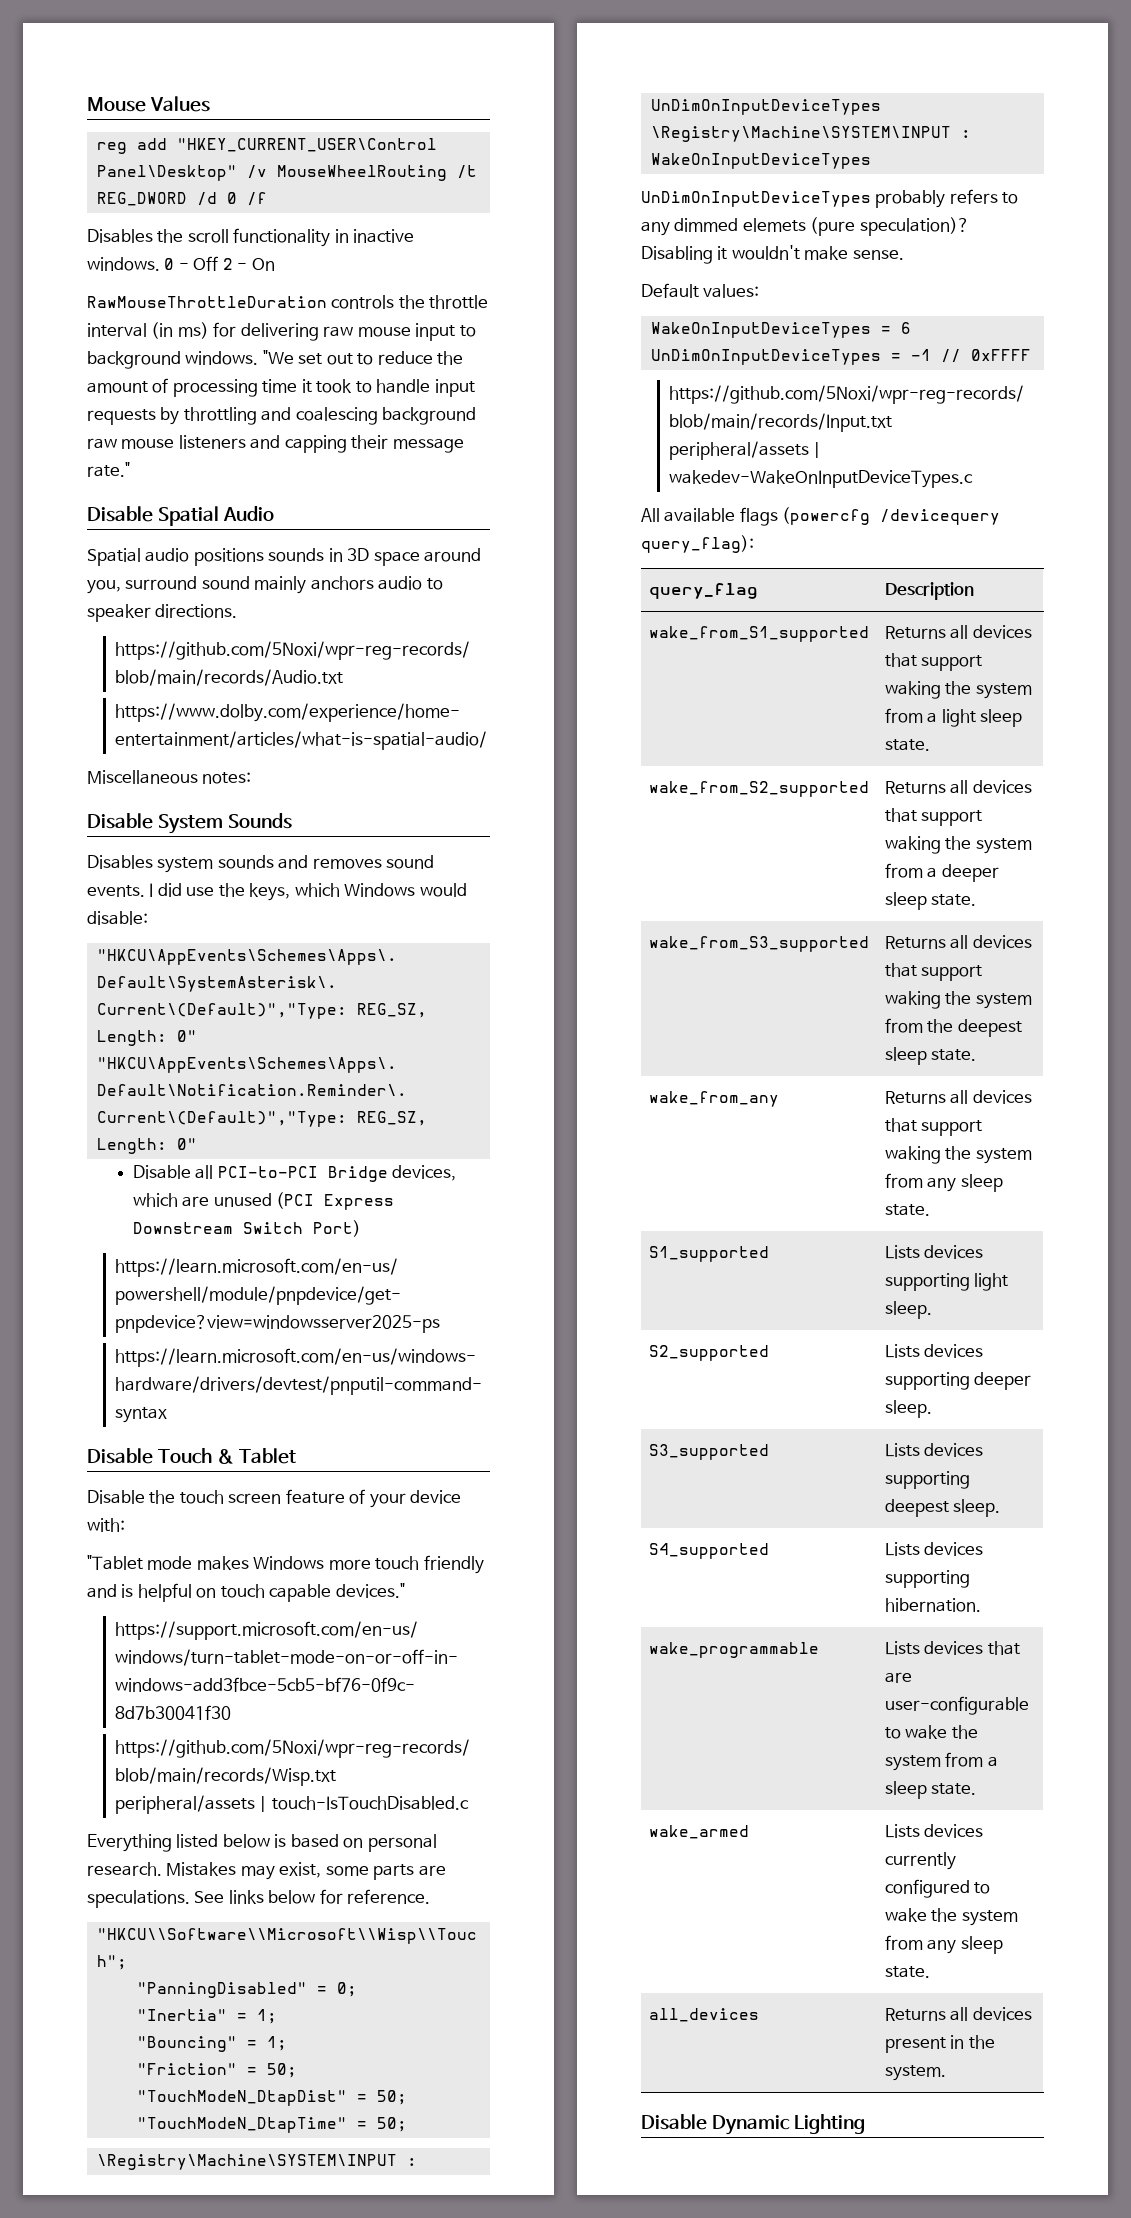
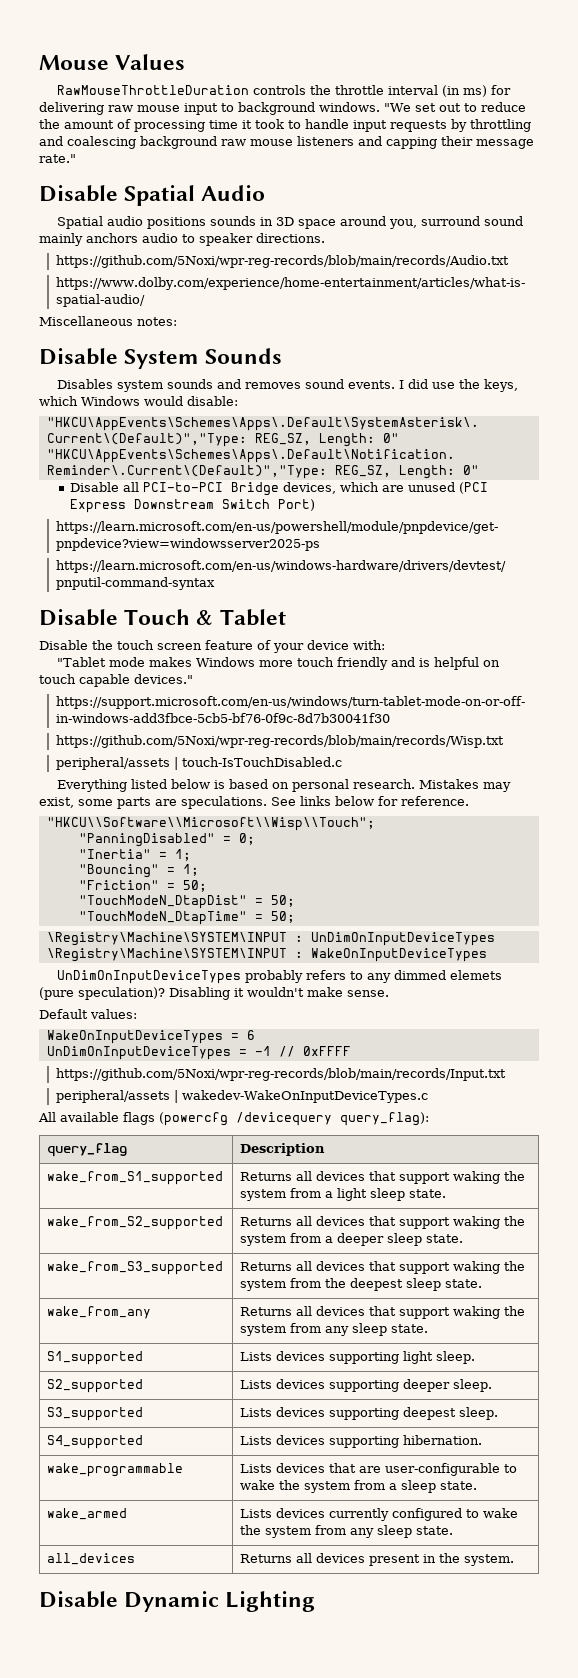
[96,138,437,154] [96,165,477,181] [96,192,267,206] [87,228,415,247] [87,256,275,271] // reg add "HKEY_CURRENT_USER\Control Panel\Desktop" /v MouseWheelRouting /t REG_DWORD /d 0 /f // Disables the scroll functionality in inactive windows. 0 - Off 2 - On -> (186, 62) none

